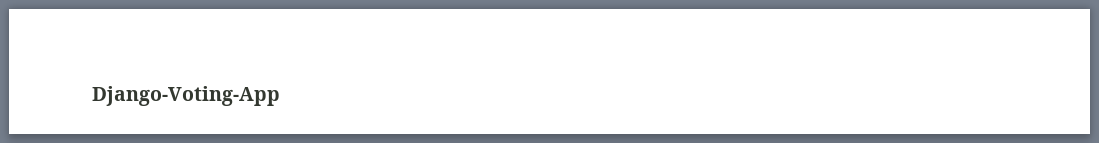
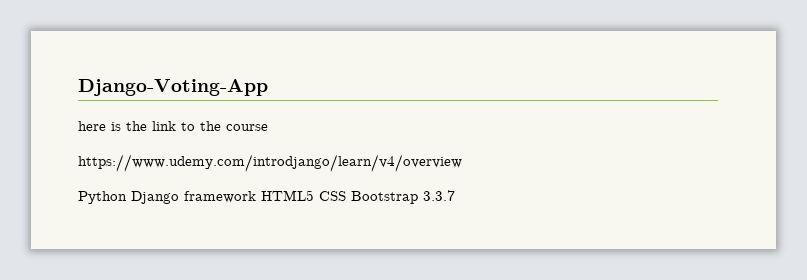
(280, 96) none -> [78,121,268,131] [78,154,462,172] [78,190,455,204] // here is the link to the course // https://www.udemy.com/introdjango/learn/v4/overview // Python Django framework HTML5 CSS Bootstrap 3.3.7

